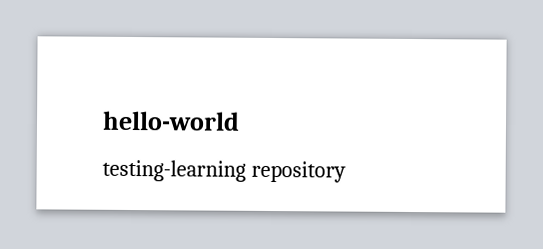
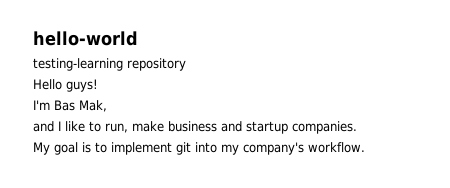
(346, 171) none -> [33,79,98,92] [33,100,107,112] [33,121,357,134] [33,142,365,155] // Hello guys! // I'm Bas Mak, // and I like to run, make business and startup companies. // My goal is to implement git into my company's workflow.

